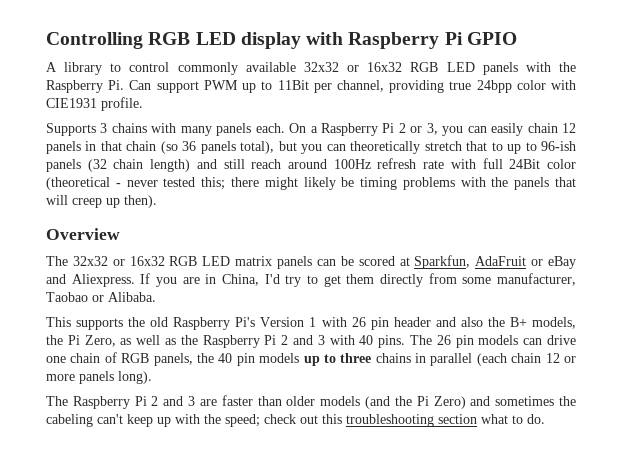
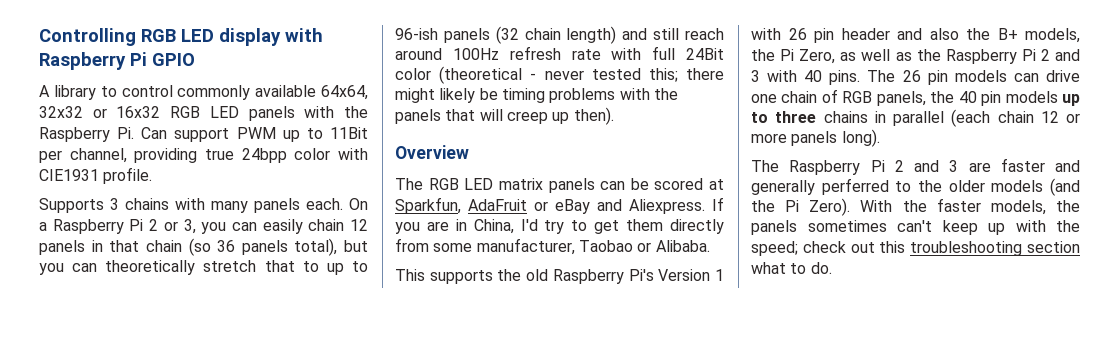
(296, 67) none -> [321,85,369,100] 64x64,
[72,256,165,266] 32x32 or 16x32 -> (423, 184) none
[257,396,282,406] than -> [1055,160,1080,172] [751,178,942,195] and generally perferred to the
[433,396,576,409] [46,414,93,427] Zero) and sometimes the cabeling -> [809,198,1080,216] [751,220,887,235] Zero). With the faster models, the panels sometimes

